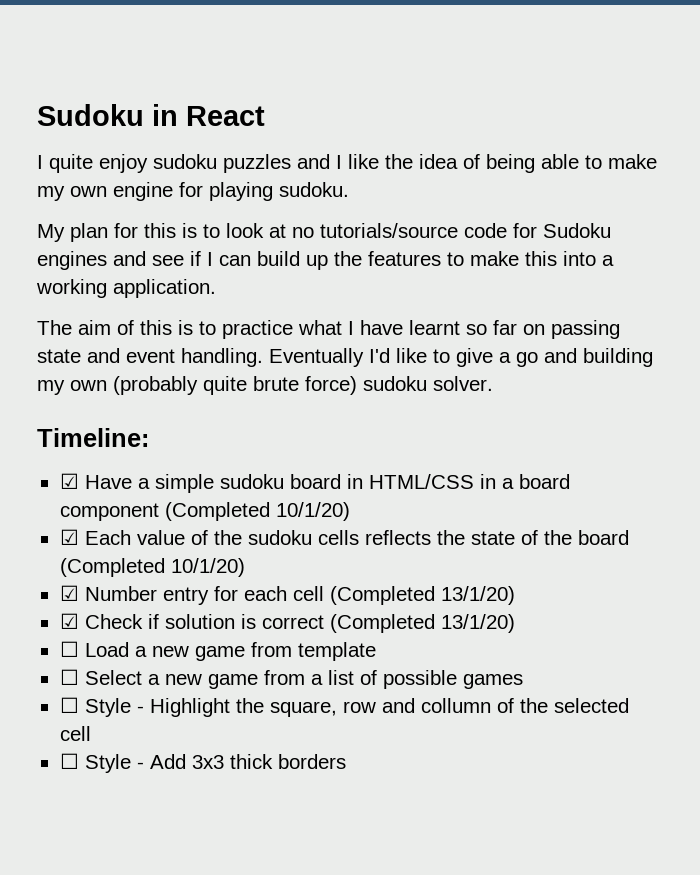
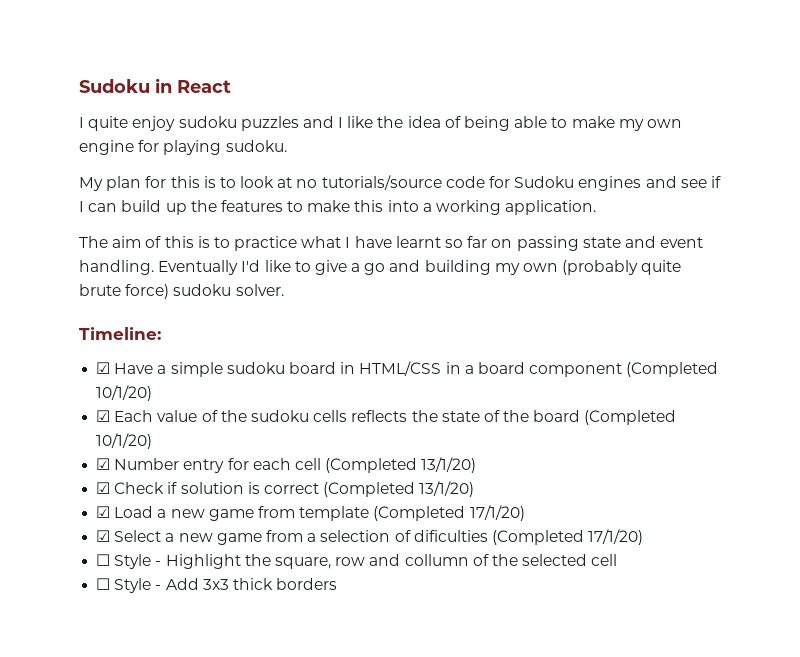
[59,641,79,657] ☐ -> [96,506,111,518] ☑
[59,669,79,685] // ☐ -> [373,505,525,521] [96,530,111,542] (Completed 17/1/20) // ☑
[327,670,523,689] list of possible games -> [320,529,644,545] selection of dificulties (Completed 17/1/20)

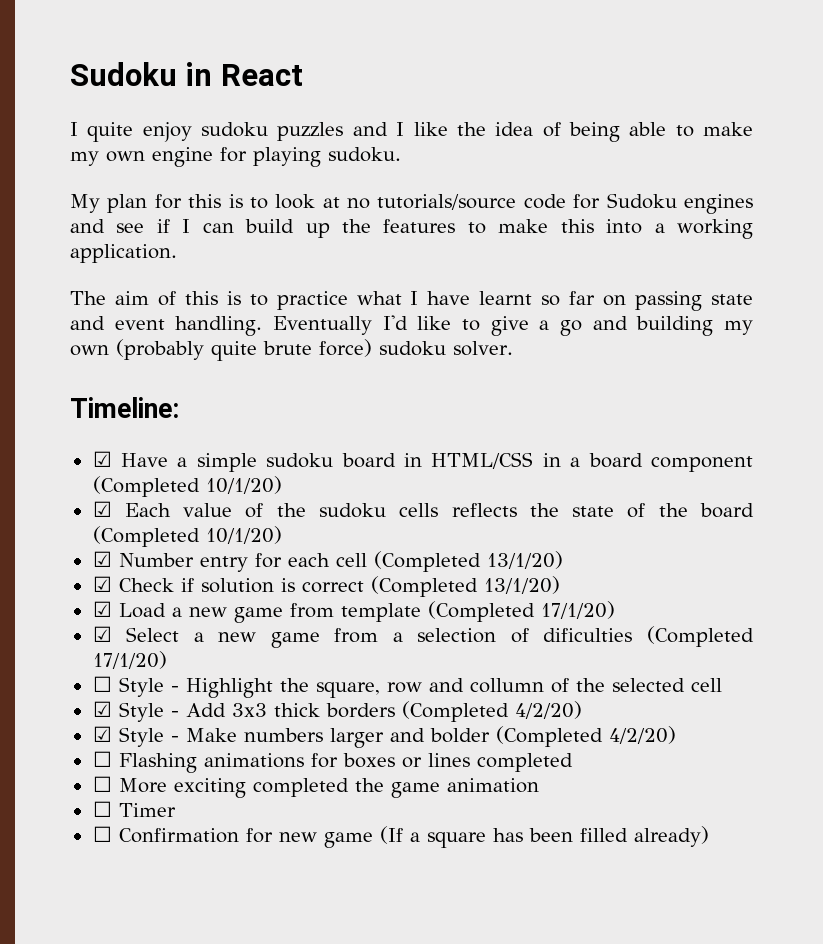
[96,578,111,590] ☐ -> [92,701,112,717] ☑
(338, 584) none -> [401,701,582,722] [92,726,676,748] [92,751,573,773] [92,776,539,798] [92,801,176,817] [92,826,709,848] (Completed 4/2/20) // ☑ Style - Make numbers larger and bolder (Completed 4/2/20) // ☐ Flashing animations for boxes or lines completed // ☐ More exciting completed the game animation // ☐ Timer // ☐ Confirmation for new game (If a square has been filled already)

